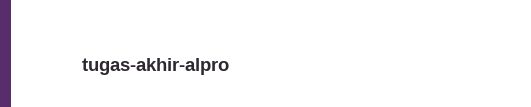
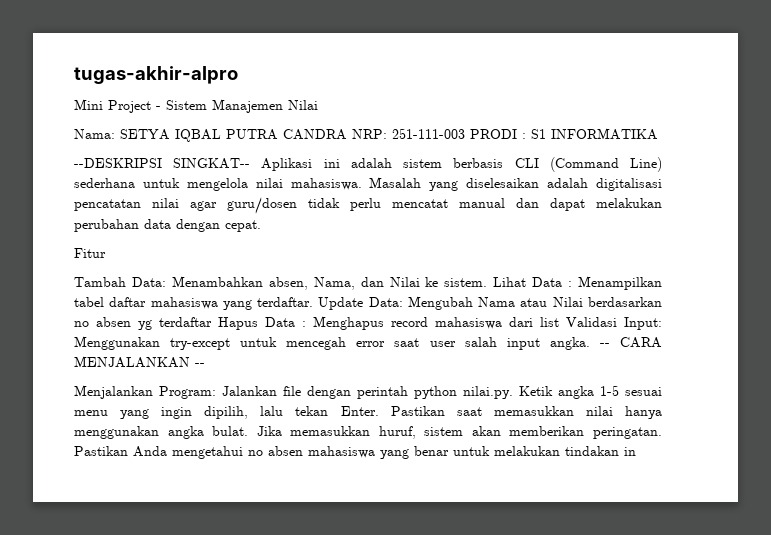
(229, 66) none -> [74,99,318,113] [74,128,658,142] [74,157,662,172] [74,177,663,191] [74,197,662,214] [74,219,261,232] [74,248,106,258] [74,276,663,290] [74,296,662,310] [74,316,662,330] [74,336,662,350] [74,356,205,368] [74,385,662,399] [74,406,662,419] [74,426,662,439] [74,446,636,459] // Mini Project - Sistem Manajemen Nilai // Nama: SETYA IQBAL PUTRA CANDRA NRP: 251-111-003 PRODI : S1 INFORMATIKA // --DESKRIPSI SINGKAT-- Aplikasi ini adalah sistem berbasis CLI (Command Line) sederhana untuk mengelola nilai mahasiswa. Masalah yang diselesaikan adalah digitalisasi pencatatan nilai agar guru/dosen tidak perlu mencatat manual dan dapat melakukan perubahan data dengan cepat. // Fitur // Tambah Data: Menambahkan absen, Nama, dan Nilai ke sistem. Lihat Data : Menampilkan tabel daftar mahasiswa yang terdaftar. Update Data: Mengubah Nama atau Nilai berdasarkan no absen yg terdaftar Hapus Data : Menghapus record mahasiswa dari list Validasi Input: Menggunakan try-except untuk mencegah error saat user salah input angka. -- CARA MENJALANKAN -- // Menjalankan Program: Jalankan file dengan perintah python nilai.py. Ketik angka 1-5 sesuai menu yang ingin dipilih, lalu tekan Enter. Pastikan saat memasukkan nilai hanya menggunakan angka bulat. Jika memasukkan huruf, sistem akan memberikan peringatan. Pastikan Anda mengetahui no absen mahasiswa yang benar untuk melakukan tindakan in

